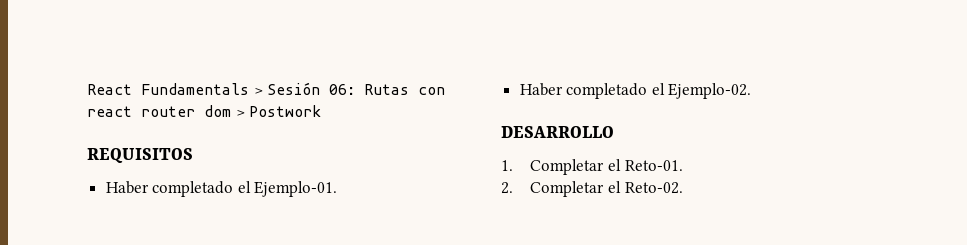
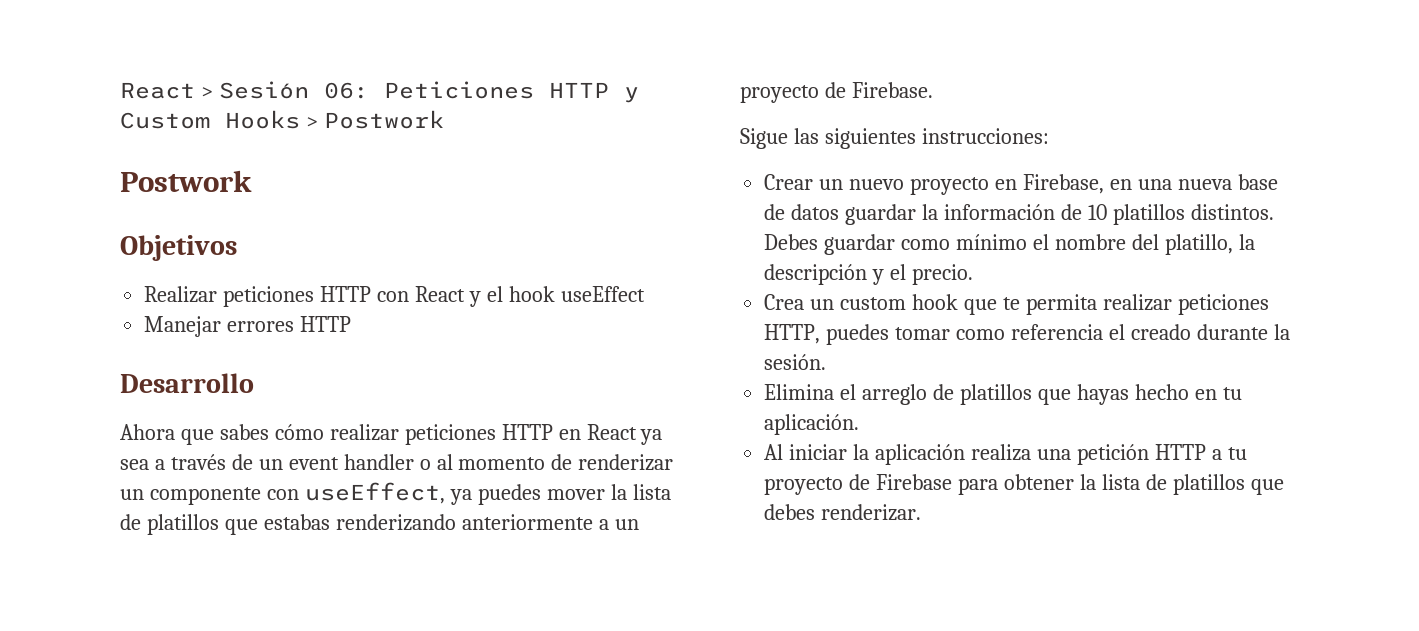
[87,83,249,95] React Fundamentals -> [120,82,195,99] React
[364,84,446,95] [87,105,322,117] [87,148,193,163] [105,181,338,197] [519,83,752,99] [501,126,614,138] [501,159,683,175] [501,181,683,197] Rutas con react router dom > Postwork // REQUISITOS // Haber completado el Ejemplo-01. // Haber completado el Ejemplo-02. // DESARROLLO // 1. Completar el Reto-01. // 2. Completar el Reto-02. -> [383,81,639,103] [120,110,444,129] [120,170,252,192] [120,235,237,261] [144,286,645,307] [144,316,352,337] [120,373,254,393] [120,424,663,445] [120,454,674,471] [120,482,671,505] [120,514,639,535] [740,82,933,103] [740,128,1049,149] [764,174,1278,195] [764,204,1274,225] [764,234,1255,255] [764,264,974,285] [764,294,1269,315] [764,324,1290,345] [764,354,827,370] [764,384,1242,405] [764,414,860,435] [764,444,1247,465] [764,474,1284,495] [764,504,922,521] Peticiones HTTP y Custom Hooks > Postwork // Postwork // Objetivos // Realizar peticiones HTTP con React y el hook useEffect // Manejar errores HTTP // Desarrollo // Ahora que sabes cómo realizar peticiones HTTP en React ya sea a través de un event handler o al momento de renderizar un componente con useEffect, ya puedes mover la lista de platillos que estabas renderizando anteriormente a un proyecto de Firebase. // Sigue las siguientes instrucciones: // Crear un nuevo proyecto en Firebase, en una nueva base de datos guardar la información de 10 platillos distintos. Debes guardar como mínimo el nombre del platillo, la descripción y el precio. // Crea un custom hook que te permita realizar peticiones HTTP, puedes tomar como referencia el creado durante la sesión. // Elimina el arreglo de platillos que hayas hecho en tu aplicación. // Al iniciar la aplicación realiza una petición HTTP a tu proyecto de Firebase para obtener la lista de platillos que debes renderizar.

